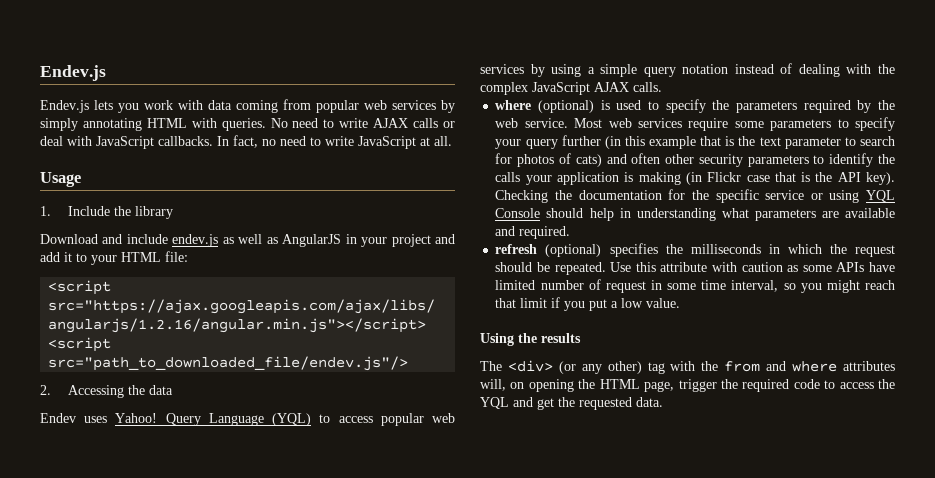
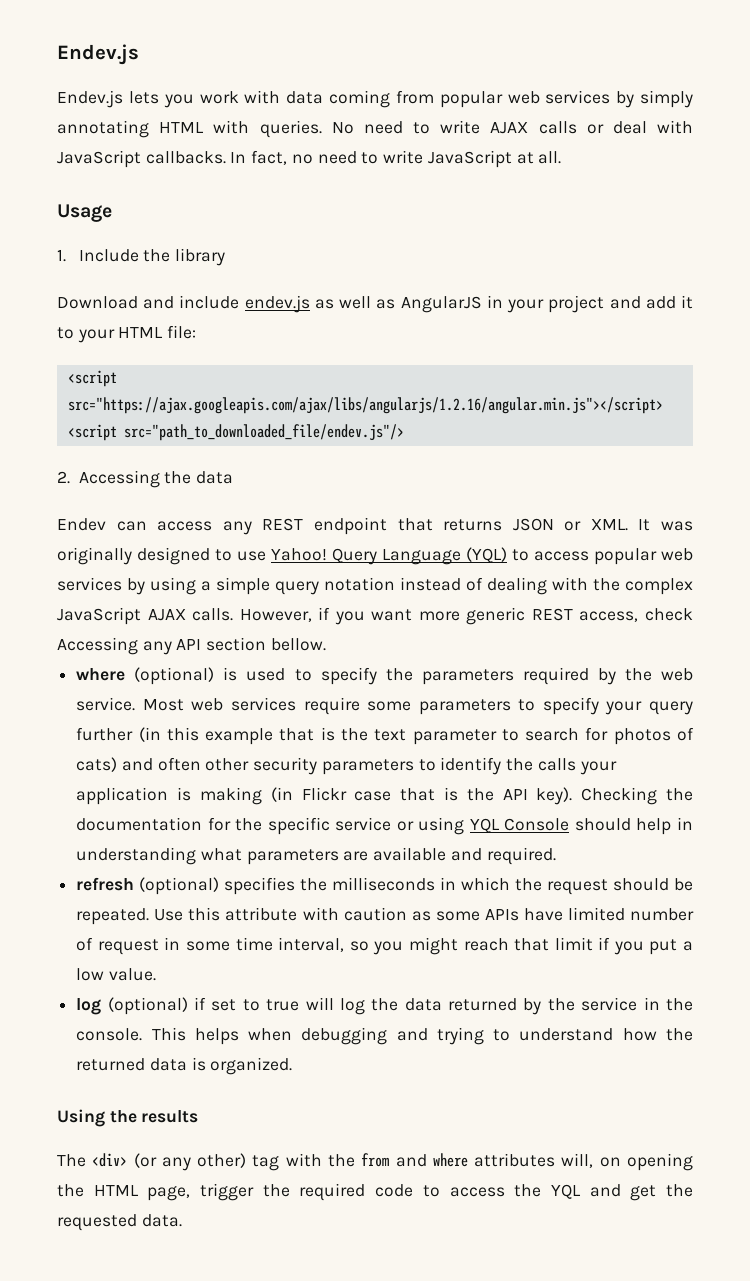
[84,416,108,423] uses -> [116,517,694,535] [57,547,266,565] can access any REST endpoint that returns JSON or XML. It was originally designed to use
(662, 87) none -> [239,607,693,625] [57,637,326,655] However, if you want more generic REST access, check Accessing any API section bellow.
(681, 303) none -> [76,997,693,1015] [76,1027,693,1045] [76,1057,293,1075] // log (optional) if set to true will log the data returned by the service in the console. This helps when debugging and trying to understand how the returned data is organized.

